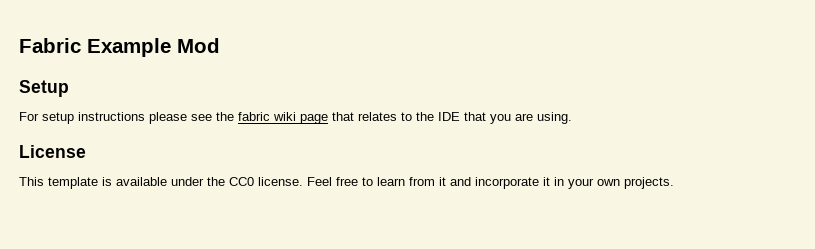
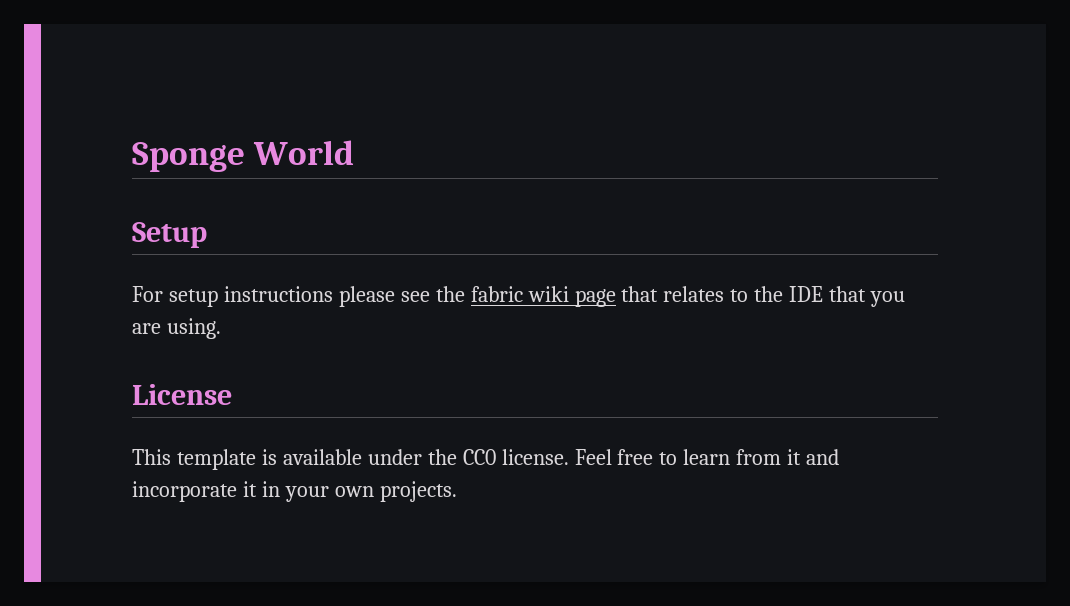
[19,38,220,57] Fabric Example Mod -> [132,140,355,172] Sponge World

